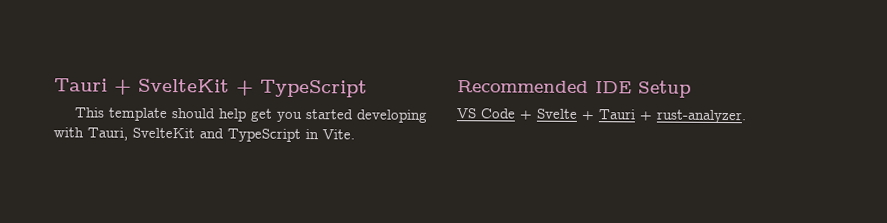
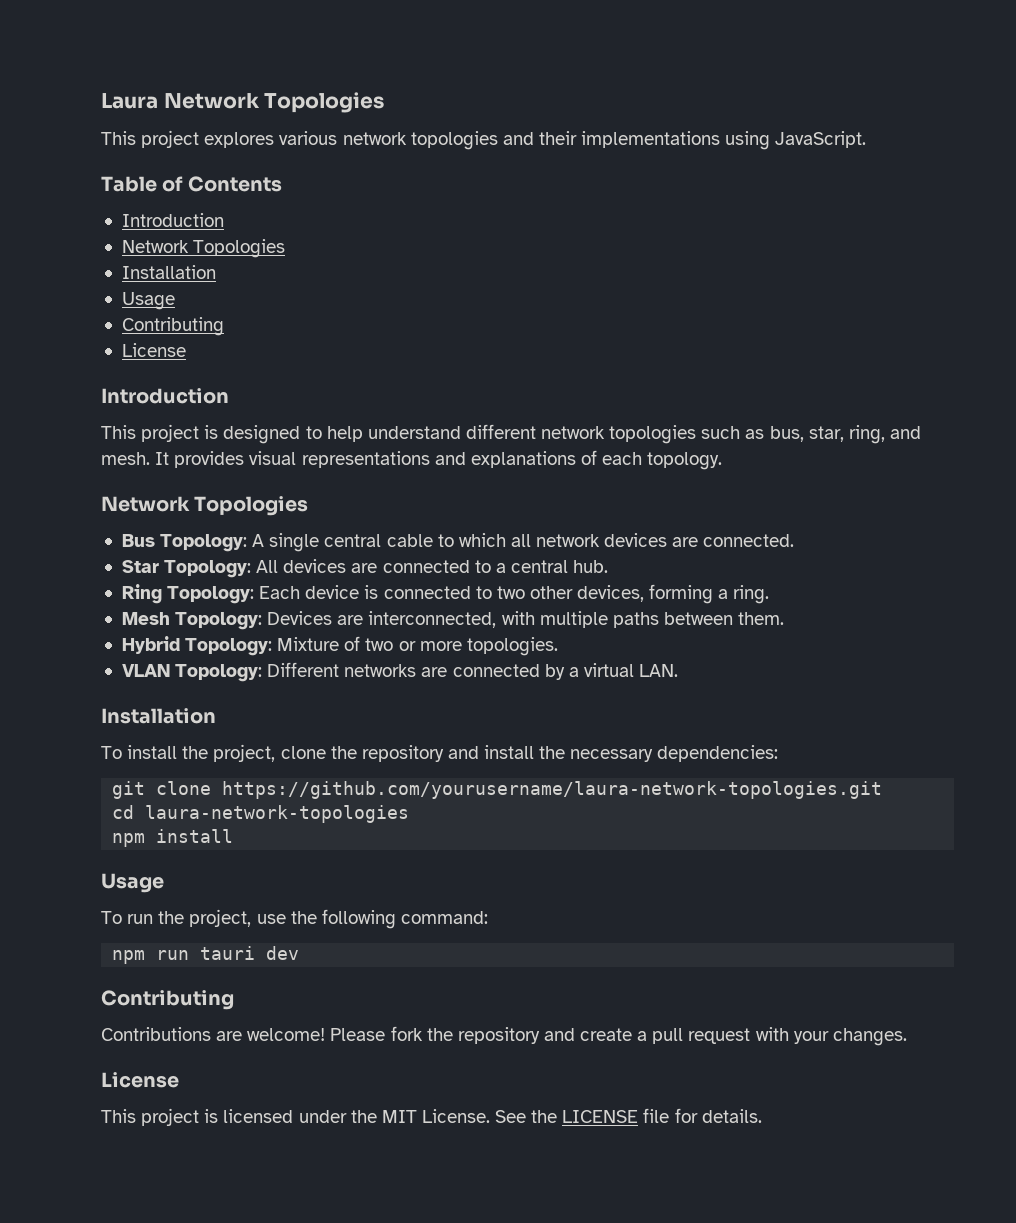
[54,78,368,98] [73,107,428,123] [53,127,355,142] [457,80,692,98] [456,108,747,124] Tauri + SvelteKit + TypeScript // This template should help get you started developing with Tauri, SvelteKit and TypeScript in Vite. // Recommended IDE Setup // VS Code + Svelte + Tauri + rust-analyzer. -> [101,92,385,113] [101,130,867,150] [101,176,282,192] [121,213,224,227] [121,239,286,258] [121,265,216,279] [121,292,175,310] [121,317,224,336] [121,343,186,357] [101,388,229,404] [101,424,921,444] [101,450,723,470] [101,496,309,516] [121,533,795,552] [121,559,609,578] [121,584,770,604] [121,611,785,630] [121,636,558,656] [121,662,679,682] [101,708,216,724] [101,744,779,762] [112,781,883,799] [112,805,410,823] [112,829,234,847] [101,873,164,893] [101,909,488,929] [112,946,300,964] [101,990,234,1010] [101,1026,907,1046] [101,1072,179,1088] [101,1108,762,1126] Laura Network Topologies // This project explores various network topologies and their implementations using JavaScript. // Table of Contents // Introduction // Network Topologies // Installation // Usage // Contributing // License // Introduction // This project is designed to help understand different network topologies such as bus, star, ring, and mesh. It provides visual representations and explanations of each topology. // Network Topologies // Bus Topology: A single central cable to which all network devices are connected. // Star Topology: All devices are connected to a central hub. // Ring Topology: Each device is connected to two other devices, forming a ring. // Mesh Topology: Devices are interconnected, with multiple paths between them. // Hybrid Topology: Mixture of two or more topologies. // VLAN Topology: Different networks are connected by a virtual LAN. // Installation // To install the project, clone the repository and install the necessary dependencies: // git clone https://github.com/yourusername/laura-network-topologies.git // cd laura-network-topologies // npm install // Usage // To run the project, use the following command: // npm run tauri dev // Contributing // Contributions are welcome! Please fork the repository and create a pull request with your changes. // License // This project is licensed under the MIT License. See the LICENSE file for details.

